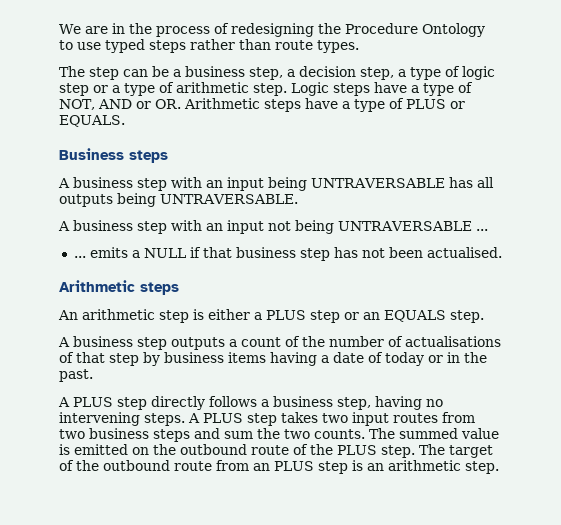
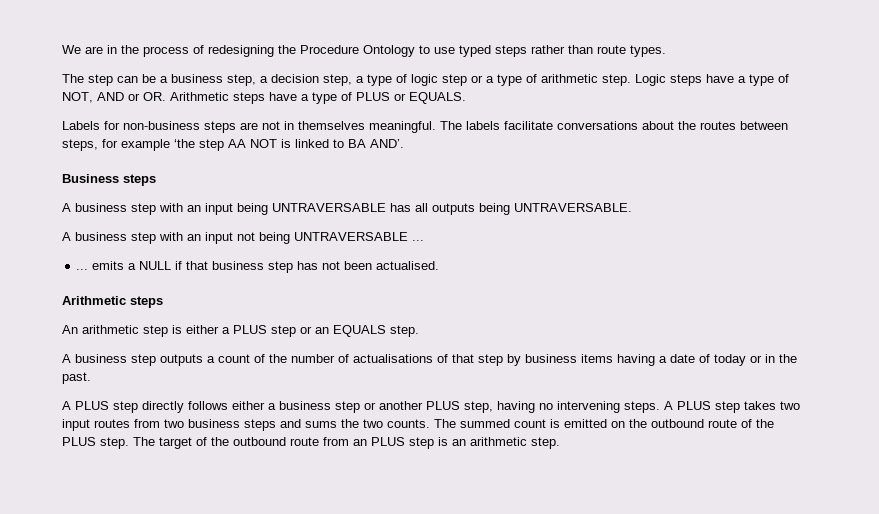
(125, 121) none -> [62,121,788,133] [62,139,404,151] // Labels for non-business steps are not in themselves meaningful. The labels facilitate conversations about the routes between steps, for example ‘the step AA NOT is linked to BA AND’.
[261,396,333,407] a business -> [232,401,460,413] either a business step or another PLUS
[224,431,253,439] sum -> [305,421,337,428] sums
[461,428,499,439] value -> [514,419,546,428] count

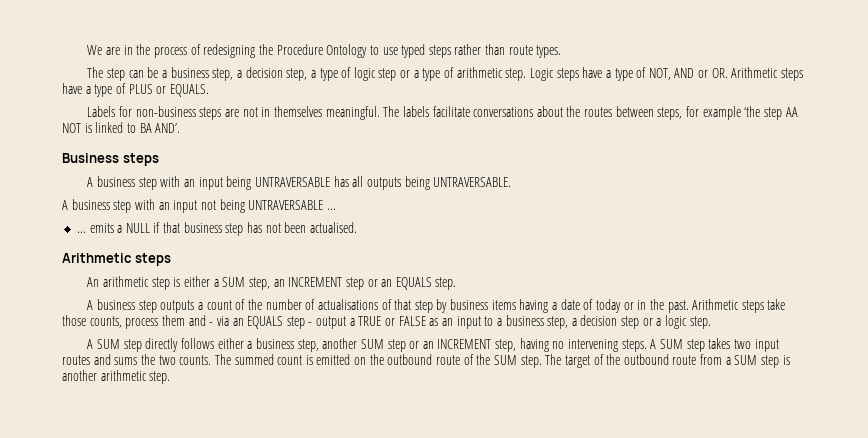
[233,325,267,334] PLUS -> [222,277,343,290] SUM step, an INCREMENT
[62,401,109,410] // A PLUS -> [692,299,786,313] [62,315,711,329] [87,339,121,349] Arithmetic steps take those counts, process them and - via an EQUALS step - output a TRUE or FALSE as an input to a business step, a decision step or a logic step. // A SUM
[335,401,460,413] step or another PLUS -> [297,338,492,352] step, another SUM step or an INCREMENT
[677,401,711,410] PLUS -> [659,339,683,349] SUM
[134,419,276,431] from two business steps -> (90, 360) none
[62,437,96,446] PLUS -> [493,355,517,365] SUM
[353,437,466,449] an PLUS step is an -> [725,355,790,368] [62,370,97,381] a SUM step is another

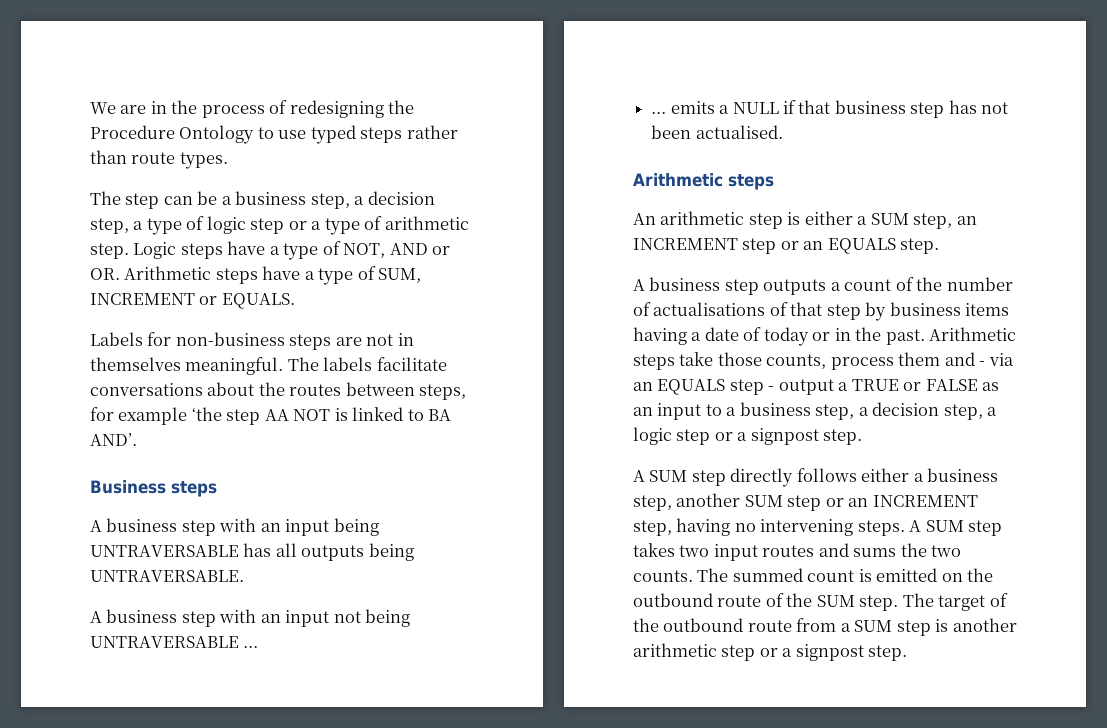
[128,84,153,94] PLUS -> [378,268,422,283] [90,293,195,305] SUM, INCREMENT
[621,315,688,329] step or a logic -> [943,404,998,420] [633,427,819,445] step, a logic step or a signpost
(147, 375) none -> [721,644,864,661] step or a signpost

